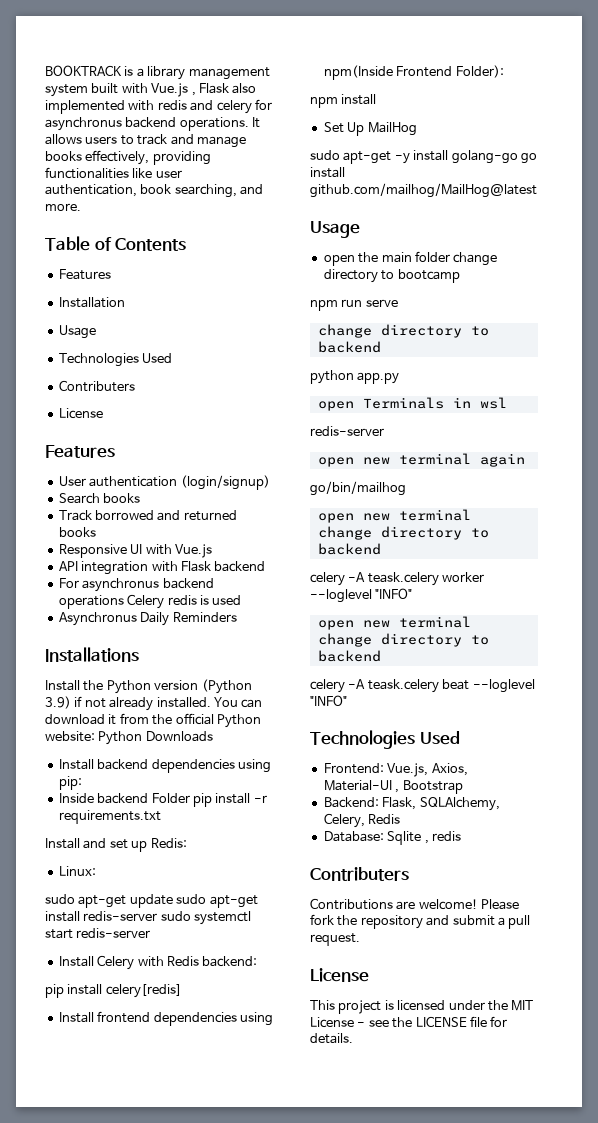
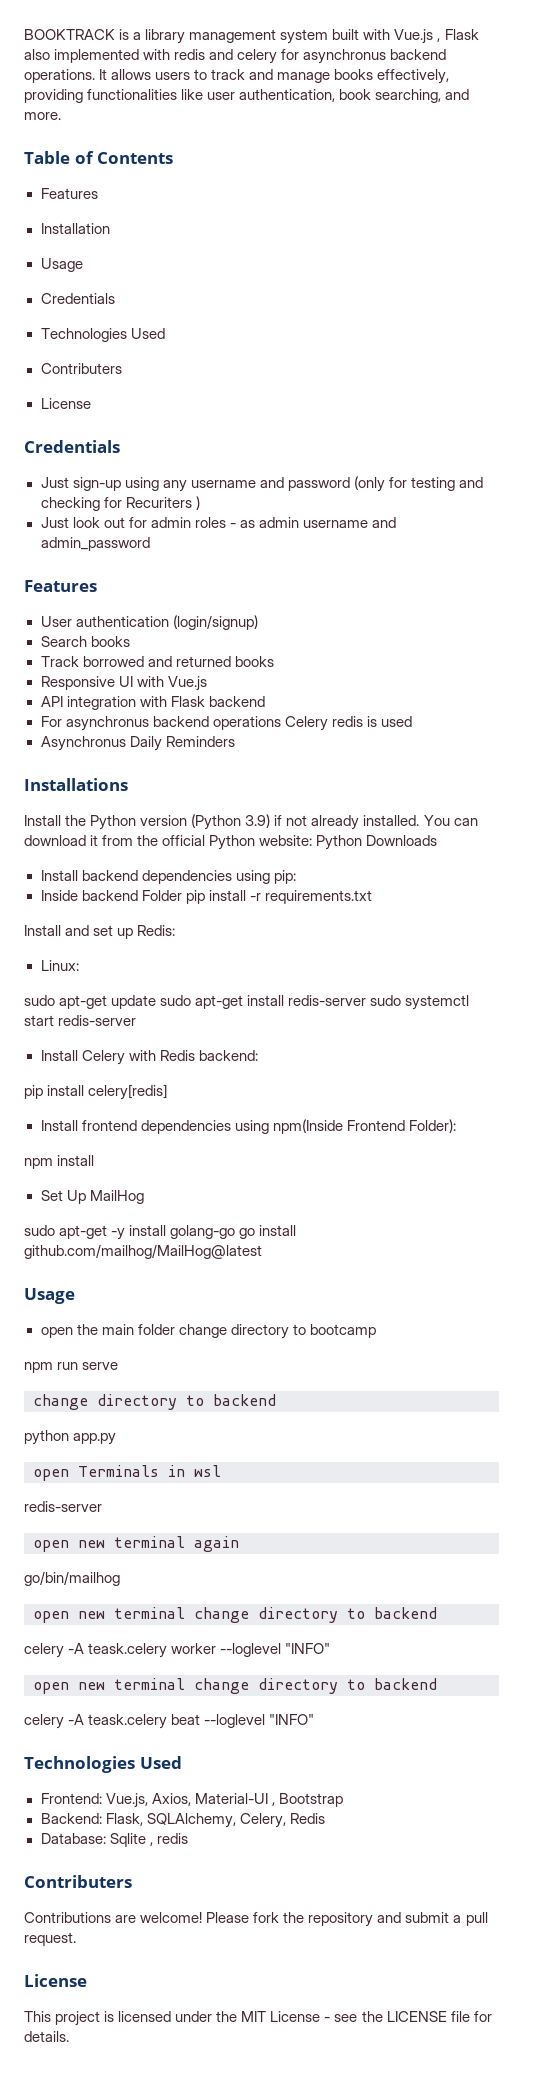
(96, 332) none -> [40,293,115,304] // Credentials
(103, 413) none -> [24,440,120,453] [40,476,484,492] [40,496,200,511] [40,517,397,528] [40,537,150,551] // Credentials // Just sign-up using any username and password (only for testing and checking for Recuriters ) // Just look out for admin roles - as admin username and admin_password

